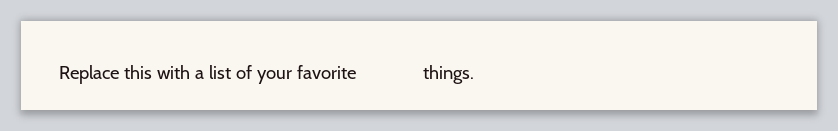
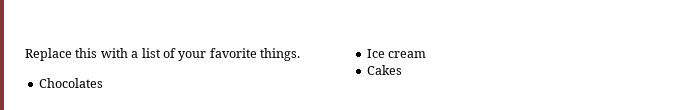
(474, 74) none -> [38,78,103,88] [366,49,427,58] [366,65,402,75] // Chocolates // Ice cream // Cakes

